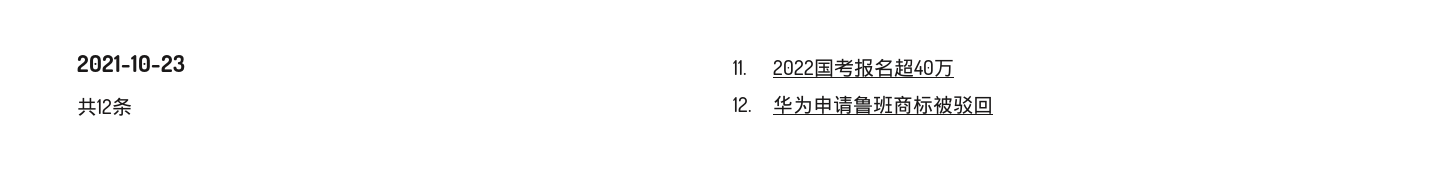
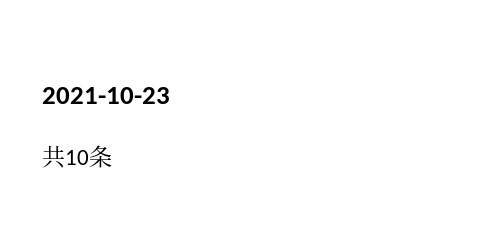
[97,99,112,114] 12 -> [65,150,89,165] 10
[733,58,954,77] [733,95,993,114] // 11. 2022国考报名超40万 // 12.华为申请鲁班商标被驳回 -> (112, 156) none

